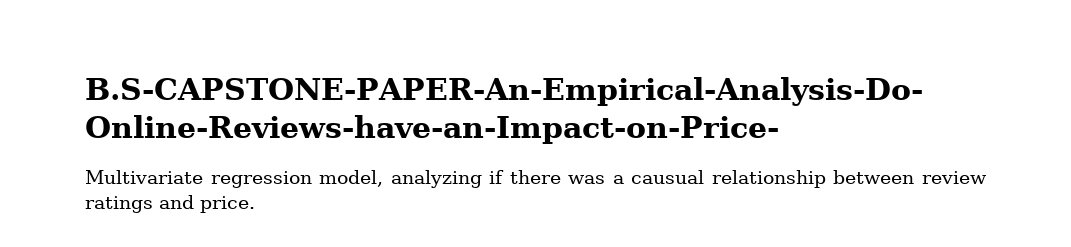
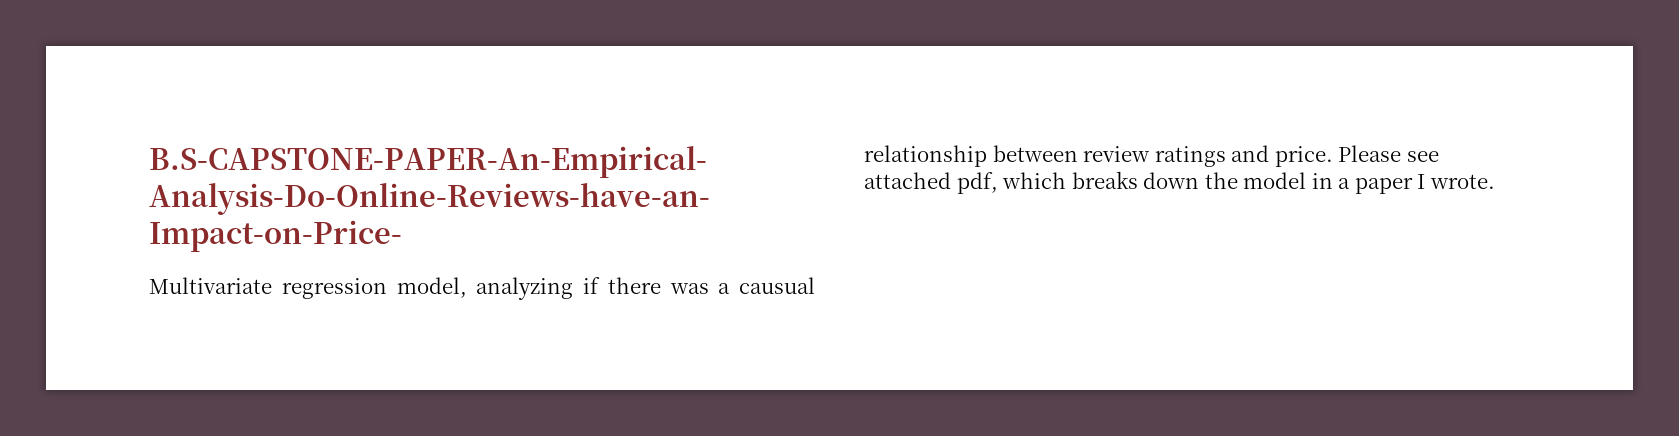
(255, 204) none -> [1338,145,1439,162] [864,171,1495,194] Please see attached pdf, which breaks down the model in a paper I wrote.

